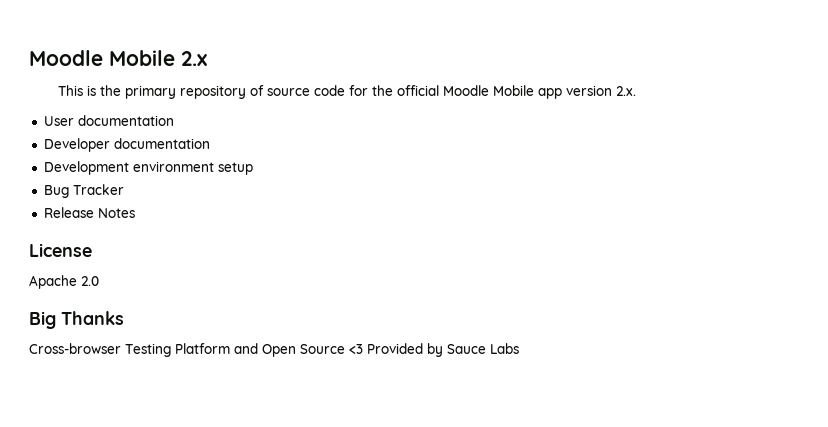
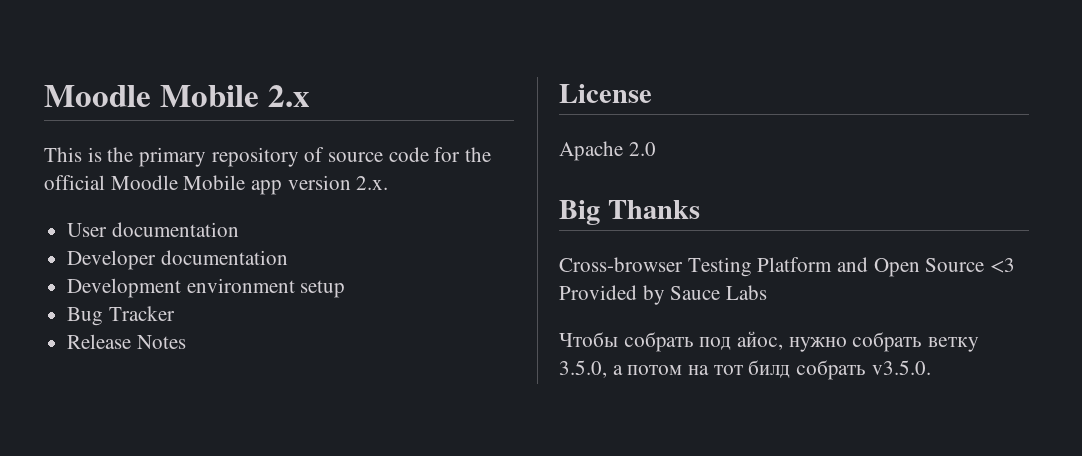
(519, 348) none -> [559,331,980,352] [559,360,931,380] // Чтобы собрать под айос, нужно собрать ветку 3.5.0, а потом на тот билд собрать v3.5.0.

